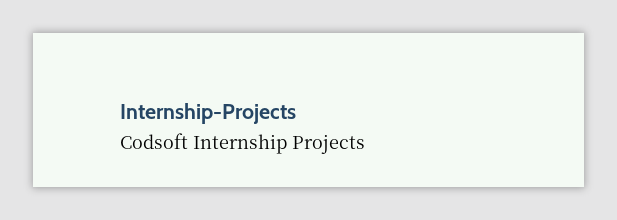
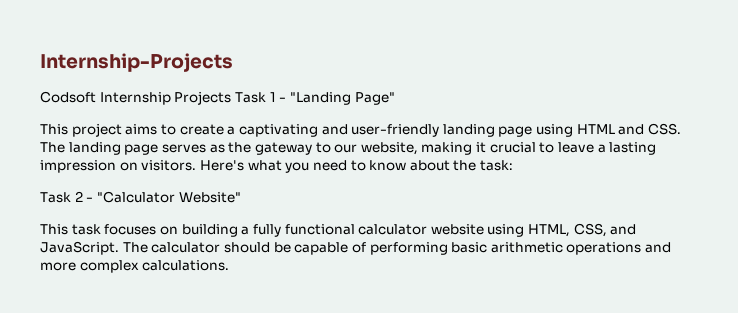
(365, 144) none -> [234,92,395,105] [40,123,682,137] [40,142,657,155] [40,160,514,173] [40,191,241,203] [40,223,637,237] [40,241,672,255] [40,260,230,273] Task 1 - "Landing Page" // This project aims to create a captivating and user-friendly landing page using HTML and CSS. The landing page serves as the gateway to our website, making it crucial to leave a lasting impression on visitors. Here's what you need to know about the task: // Task 2 - "Calculator Website" // This task focuses on building a fully functional calculator website using HTML, CSS, and JavaScript. The calculator should be capable of performing basic arithmetic operations and more complex calculations.

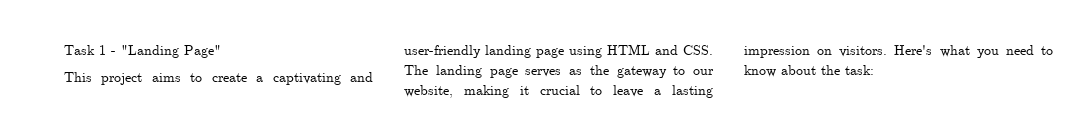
[40,53,233,72] [40,91,232,105] Internship-Projects // Codsoft Internship Projects -> (64, 50) none
[40,191,241,203] [40,223,637,237] [40,241,672,255] [40,260,230,273] // Task 2 - "Calculator Website" // This task focuses on building a fully functional calculator website using HTML, CSS, and JavaScript. The calculator should be capable of performing basic arithmetic operations and more complex calculations. -> (874, 70) none

